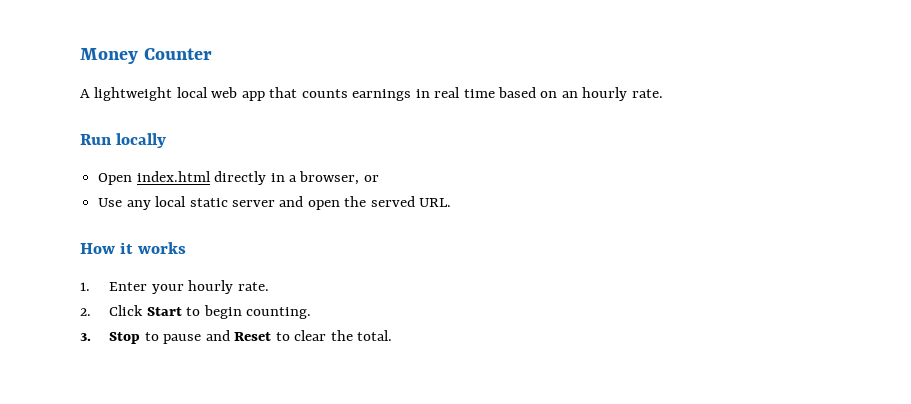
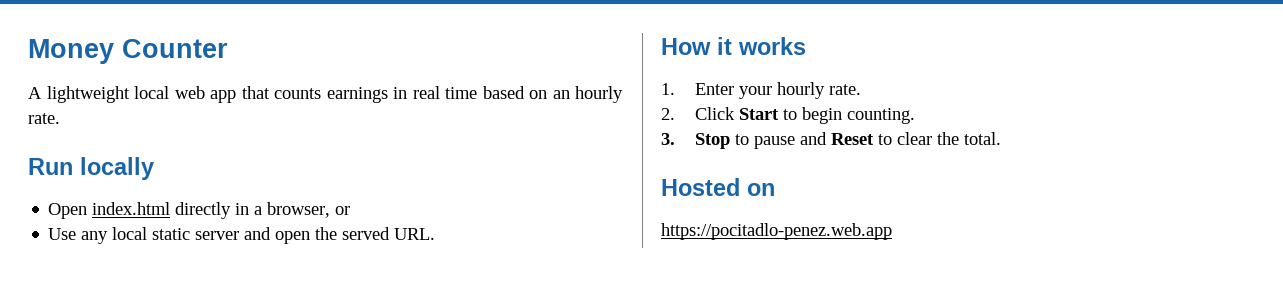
(393, 335) none -> [661,178,775,196] [661,223,892,240] // Hosted on // https://pocitadlo-penez.web.app

